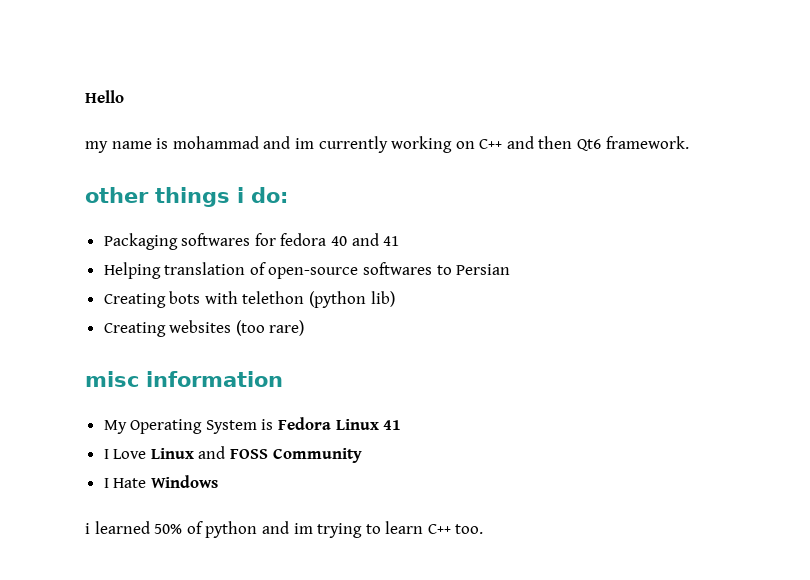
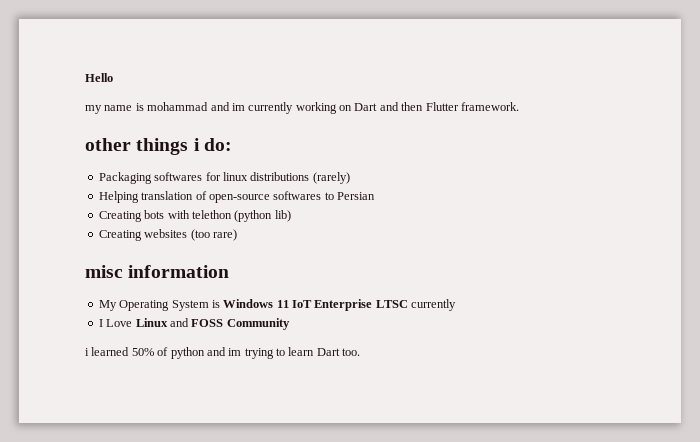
[479,139,503,149] C++ -> [354,103,378,111] Dart
[577,139,602,151] Qt6 -> [425,102,459,111] Flutter
[280,233,400,246] fedora 40 and 41 -> [222,172,350,184] linux distributions (rarely)
[278,417,402,430] Fedora Linux 41 -> [223,299,457,311] Windows 11 IoT Enterprise LTSC currently
[103,475,218,488] // I Hate Windows -> (290, 324) none
[427,524,451,534] C++ -> [316,348,340,356] Dart

